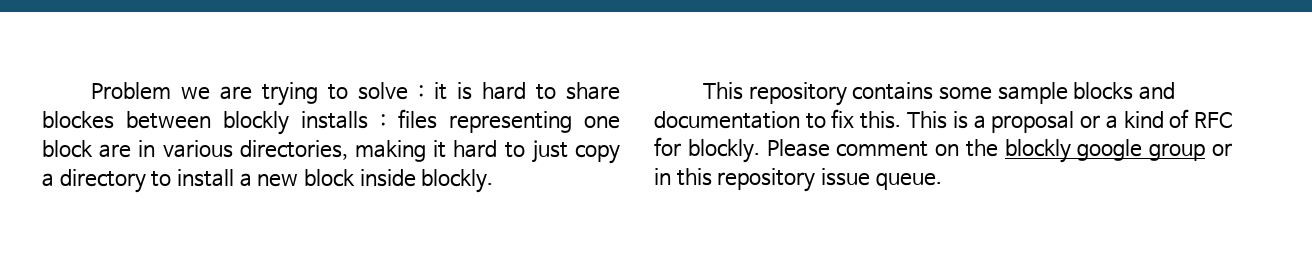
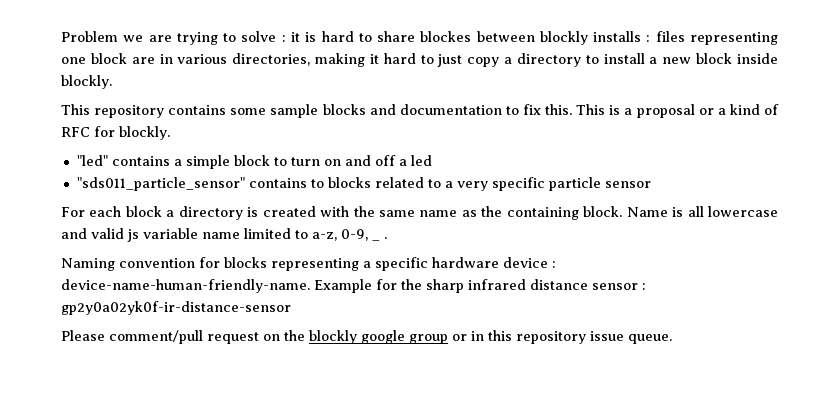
[766,139,929,157] Please comment -> [76,155,432,169] [76,177,651,191] [61,206,779,220] [61,228,380,242] [384,237,387,239] [61,257,556,271] [61,279,646,293] [61,301,291,315] [61,330,259,344] // "led" contains a simple block to turn on and off a led // "sds011_particle_sensor" contains to blocks related to a very specific particle sensor // For each block a directory is created with the same name as the containing block. Name is all lowercase and valid js variable name limited to a-z, 0-9, _ . // Naming convention for blocks representing a specific hardware device : device-name-human-friendly-name. Example for the sharp infrared distance sensor : gp2y0a02yk0f-ir-distance-sensor // Please comment/pull request

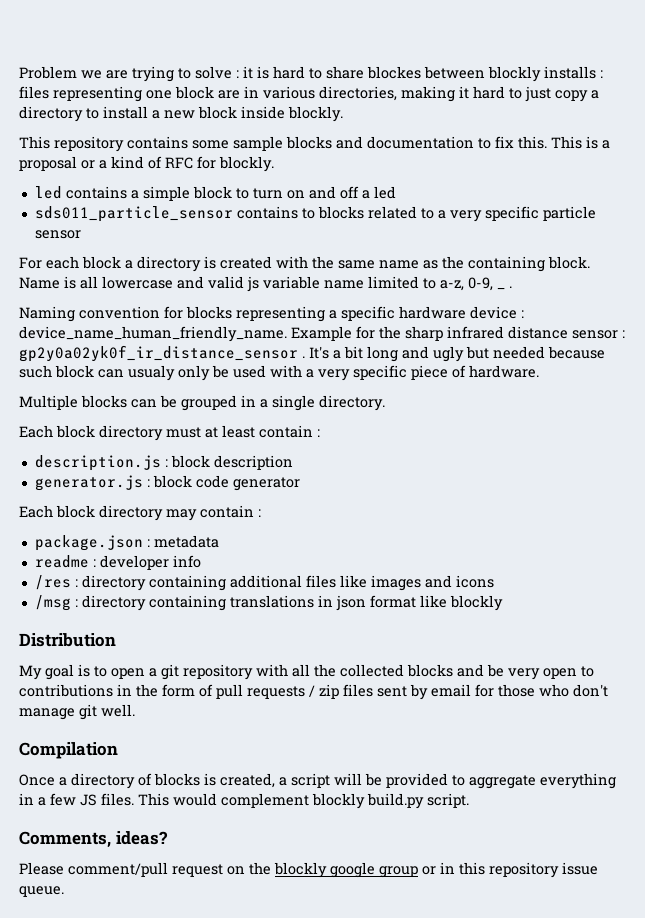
[76,155,108,166] "led" -> [34,186,62,199] led
[76,177,245,191] "sds011_particle_sensor" -> [34,206,233,222] sds011_particle_sensor
[61,279,310,293] device-name-human-friendly-name. -> [19,326,287,342] device_name_human_friendly_name.
[61,301,291,315] gp2y0a02yk0f-ir-distance-sensor -> [19,345,605,362] [19,365,539,381] [19,395,385,411] [19,425,320,441] [34,455,293,471] [34,475,300,491] [19,505,261,521] [34,535,219,551] [34,555,201,570] [34,575,494,591] [34,595,503,611] [19,633,116,647] [19,664,594,680] [19,684,608,700] [19,704,135,720] [19,742,118,759] [19,773,616,789] [19,793,469,809] [19,831,168,848] gp2y0a02yk0f_ir_distance_sensor . It's a bit long and ugly but needed because such block can usualy only be used with a very specific piece of hardware. // Multiple blocks can be grouped in a single directory. // Each block directory must at least contain : // description.js : block description // generator.js : block code generator // Each block directory may contain : // package.json : metadata // readme : developer info // /res : directory containing additional files like images and icons // /msg : directory containing translations in json format like blockly // Distribution // My goal is to open a git repository with all the collected blocks and be very open to contributions in the form of pull requests / zip files sent by email for those who don't manage git well. // Compilation // Once a directory of blocks is created, a script will be provided to aggregate everything in a few JS files. This would complement blockly build.py script. // Comments, ideas?

